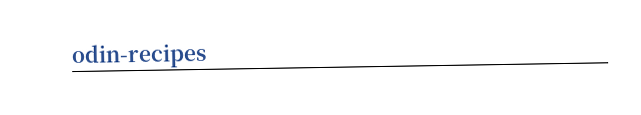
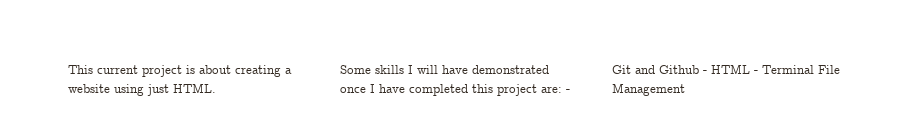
[71,42,207,70] odin-recipes -> [68,65,292,77] [68,83,216,96] [340,65,549,74] [340,84,570,96] [612,64,840,74] [612,83,685,96] This current project is about creating a website using just HTML. // Some skills I will have demonstrated once I have completed this project are: - Git and Github - HTML - Terminal File Management

